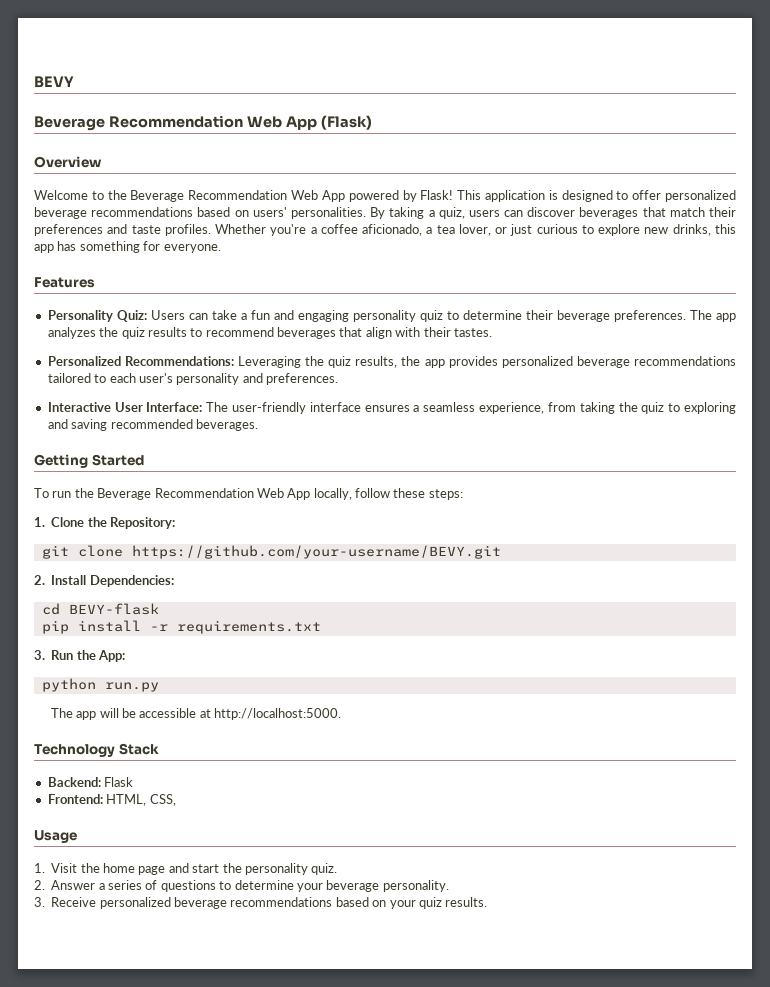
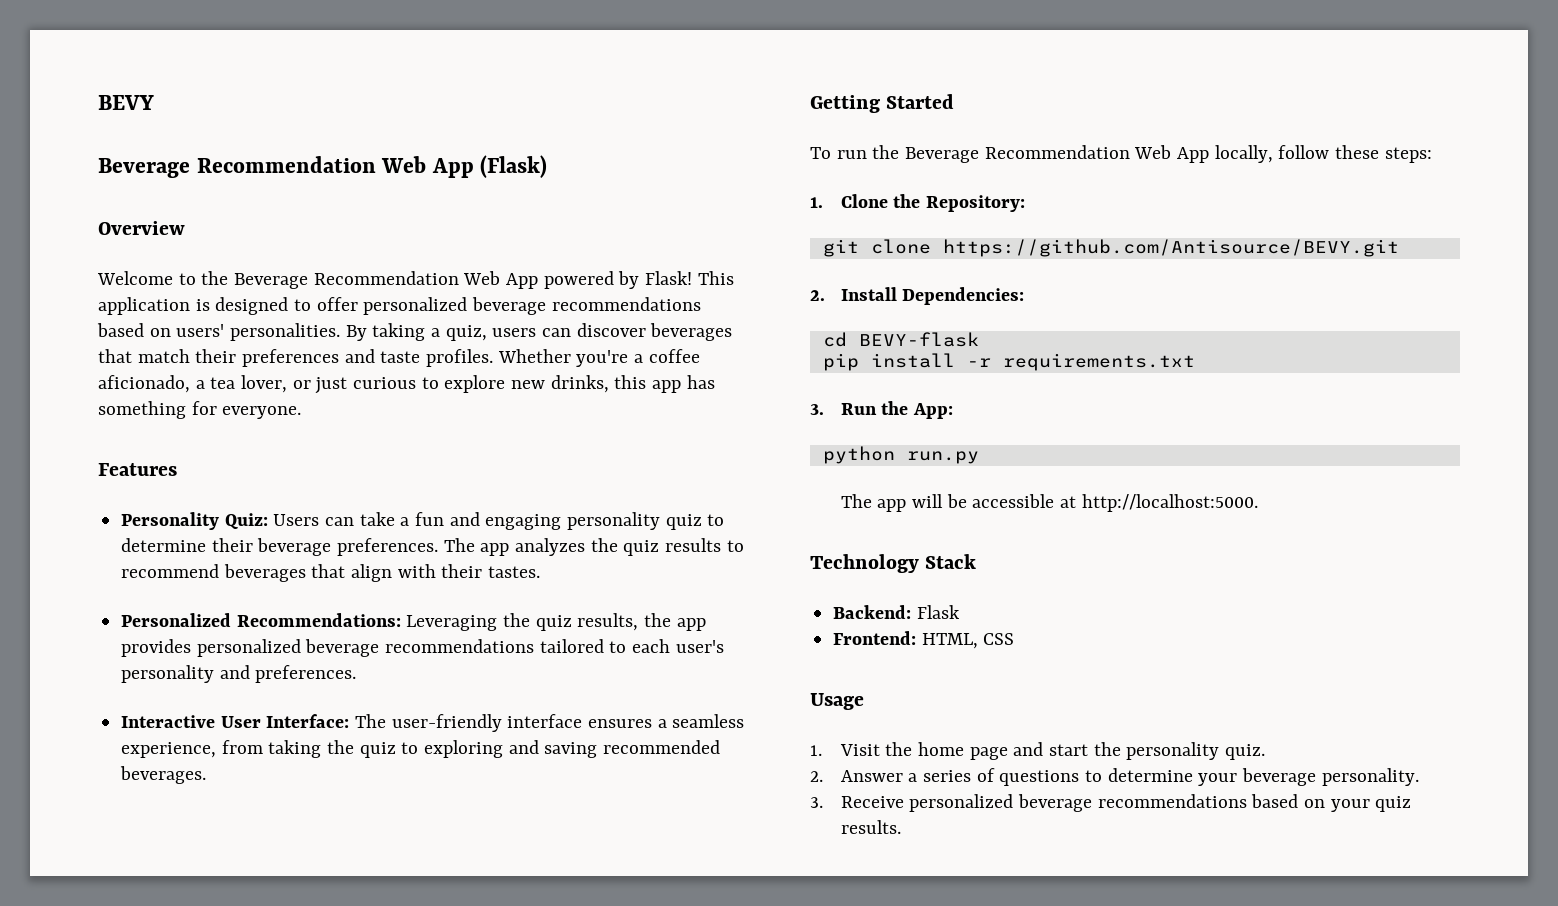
[131,545,501,559] https://github.com/your-username/BEVY.git -> [942,239,1399,257] https://github.com/Antisource/BEVY.git
[149,794,176,806] CSS, -> [983,633,1015,645] CSS

